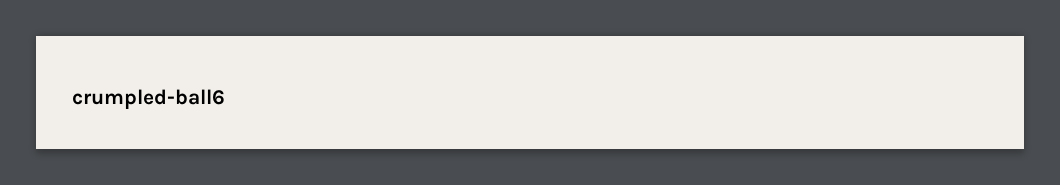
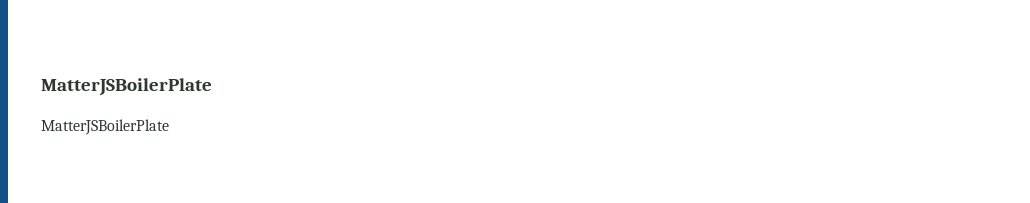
[72,89,225,109] crumpled-ball6 -> [41,78,212,96] [41,119,169,135] MatterJSBoilerPlate // MatterJSBoilerPlate

